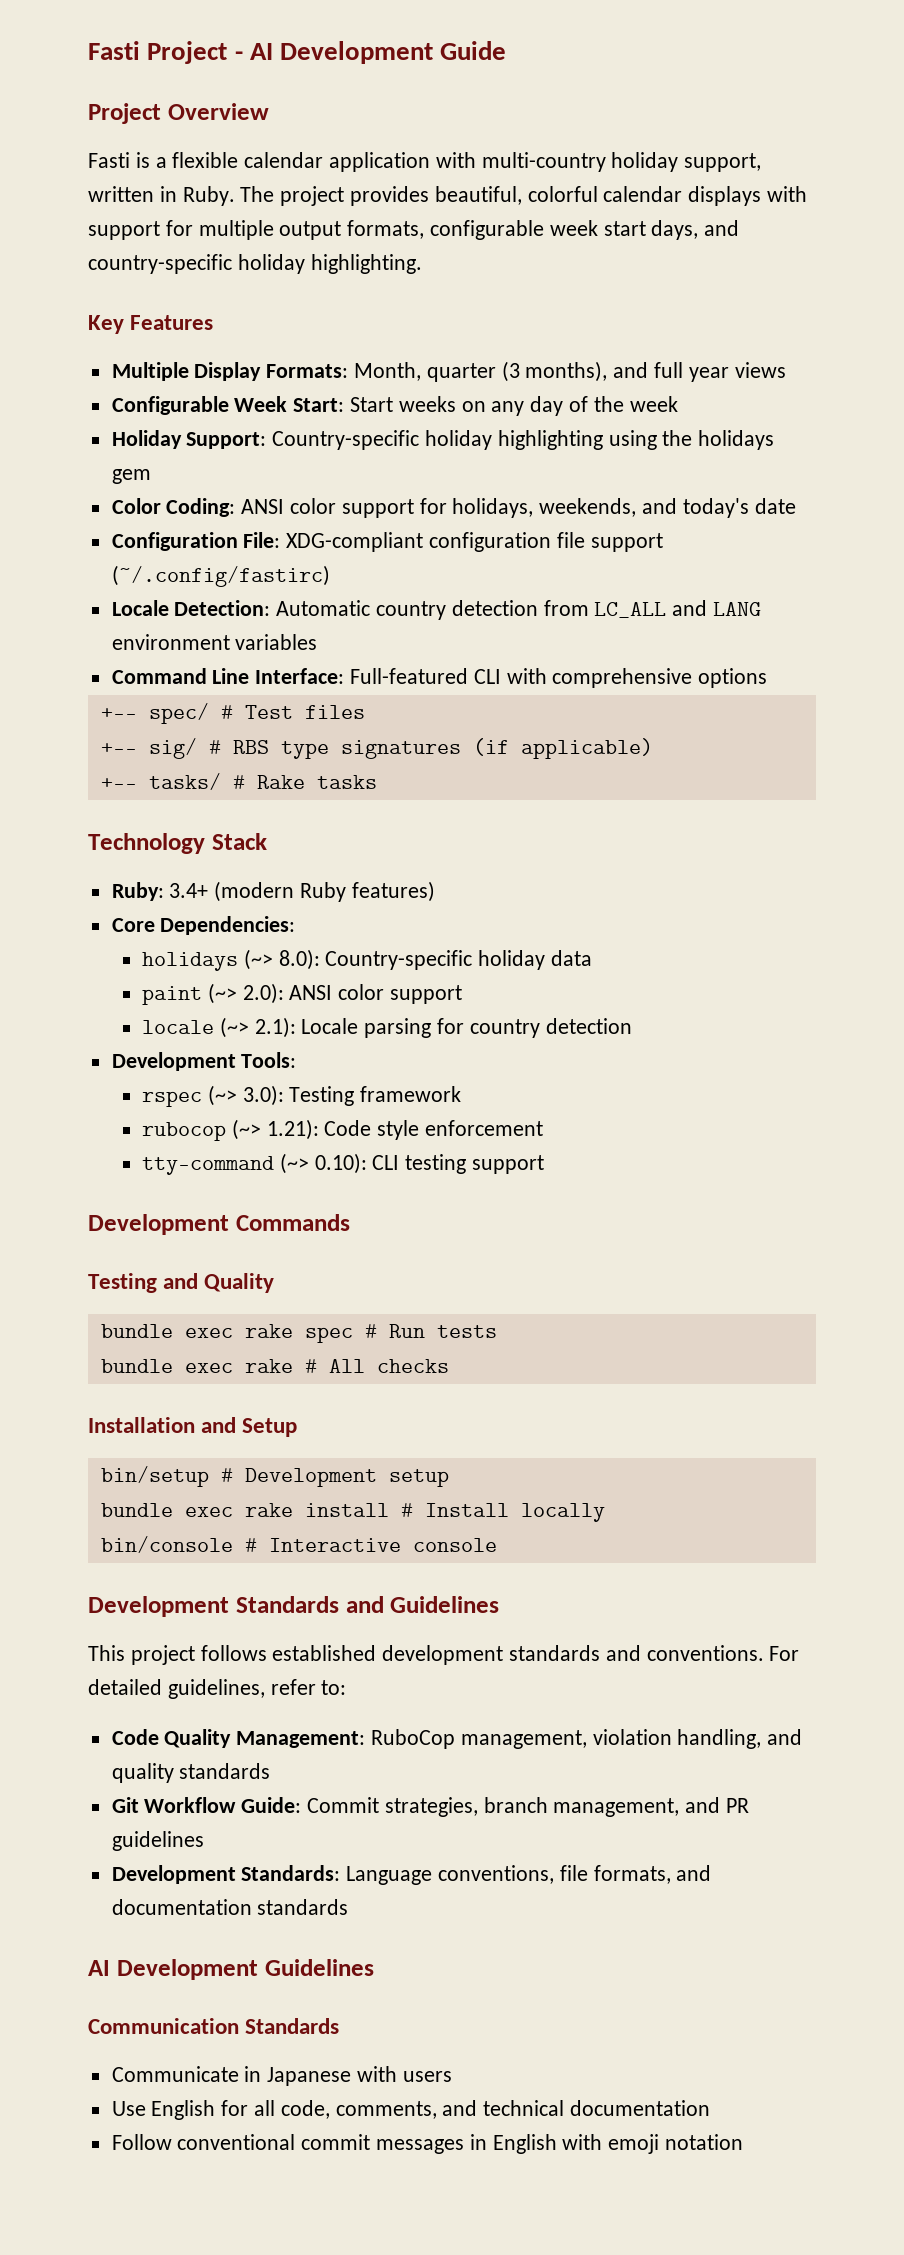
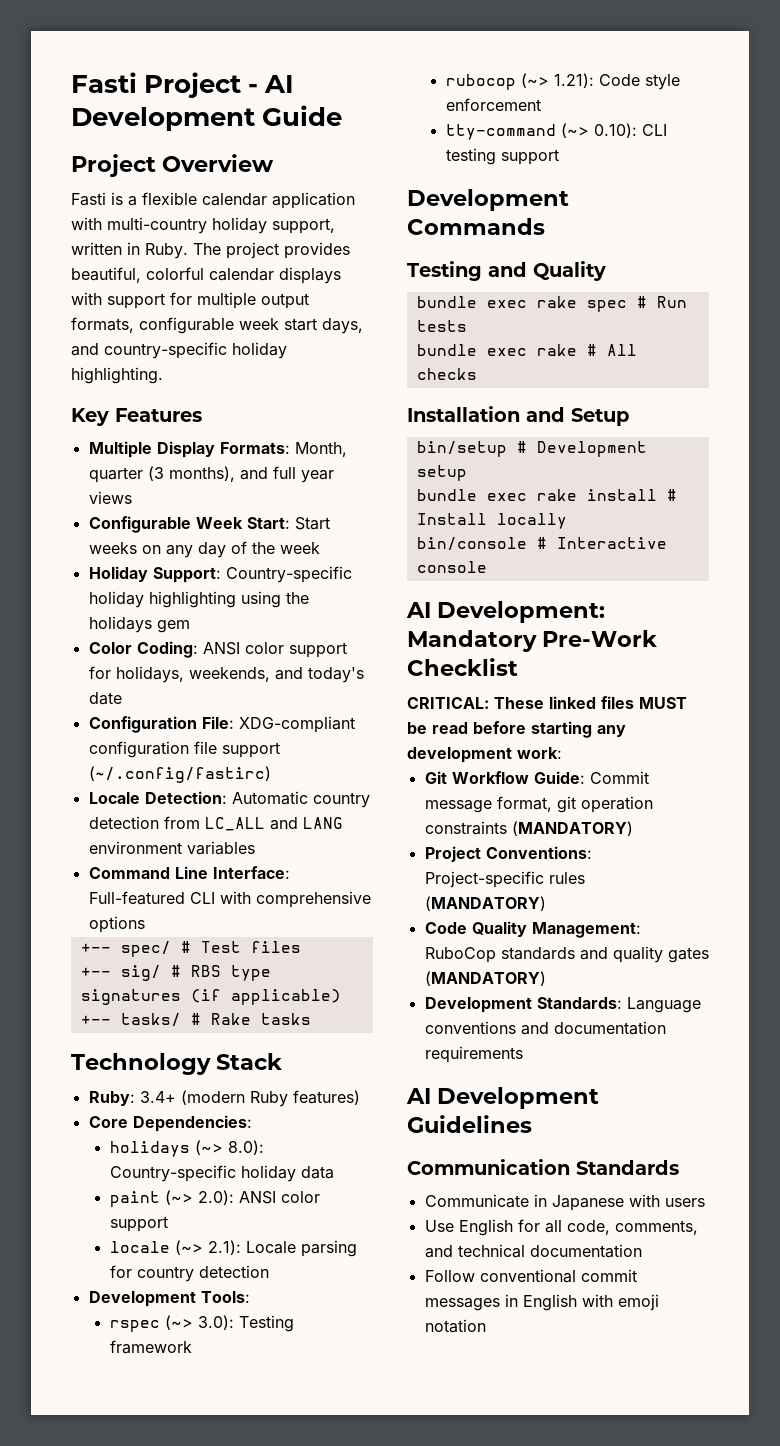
[88,1596,500,1617] [88,1645,800,1665] [88,1679,347,1699] [111,1729,803,1749] [111,1763,271,1783] [111,1797,750,1817] [111,1831,204,1851] Development Standards and Guidelines // This project follows established development standards and conventions. For detailed guidelines, refer to: // Code Quality Management: RuboCop management, violation handling, and quality standards // Git Workflow Guide: Commit strategies, branch management, and PR guidelines -> [406,601,606,623] [407,630,658,652] [407,658,518,676] [407,696,687,709] [407,721,626,738] [407,747,562,763] [424,771,649,784] [424,796,653,813] [424,821,633,836] [424,846,592,862] [424,871,585,888] [424,896,546,911] [424,921,641,938] [424,946,709,963] [424,971,546,986] AI Development: Mandatory Pre-Work Checklist // CRITICAL: These linked files MUST be read before starting any development work: // Git Workflow Guide: Commit message format, git operation constraints (MANDATORY) // Project Conventions: Project-specific rules (MANDATORY) // Code Quality Management: RuboCop standards and quality gates (MANDATORY)
[438,1865,671,1884] conventions, file formats, -> [424,1021,516,1034] conventions
[257,1899,349,1915] standards -> [424,1046,523,1063] requirements

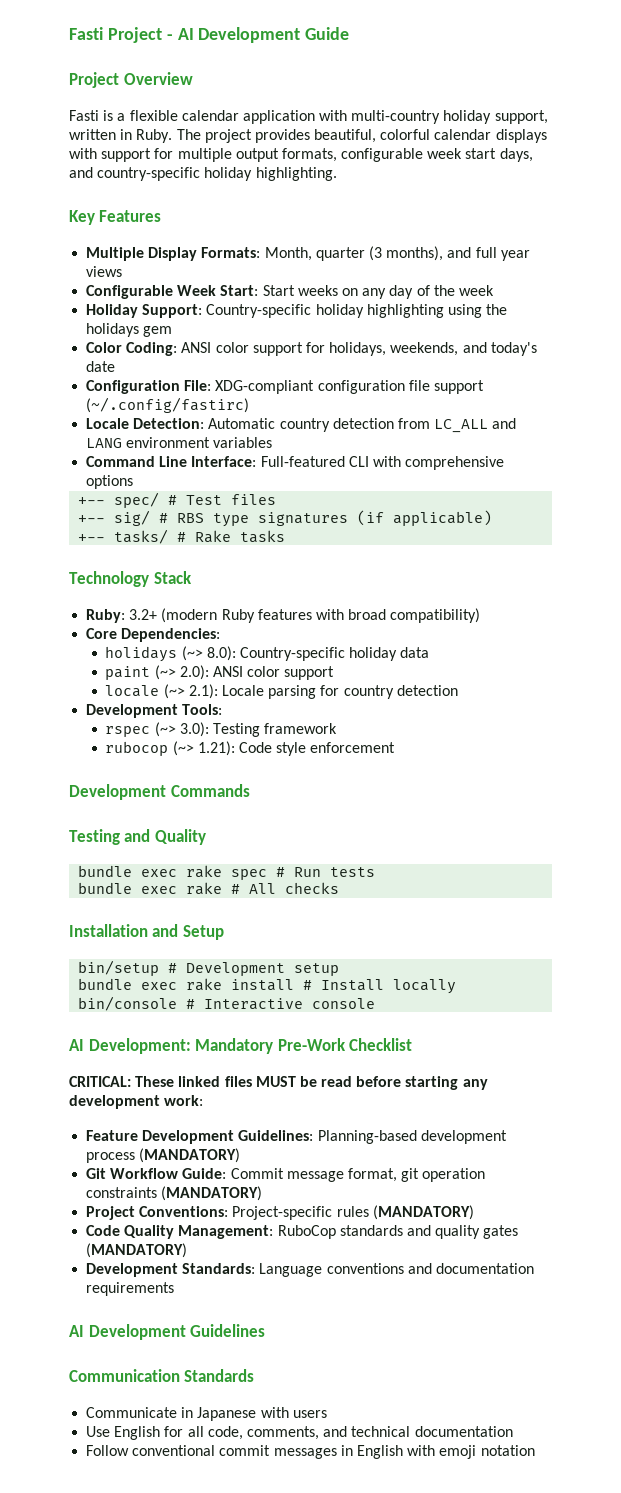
[139,1091,176,1103] 3.4+ -> [129,609,158,620] 3.2+
[292,1090,360,1105] features) -> [257,608,481,623] features with broad compatibility)
[445,123,667,140] [445,148,559,165] // tty-command (~> 0.10): CLI testing support -> (396, 747) none
(562, 753) none -> [86,1130,507,1144] [86,1148,241,1163] // Feature Development Guidelines: Planning-based development process (MANDATORY)

